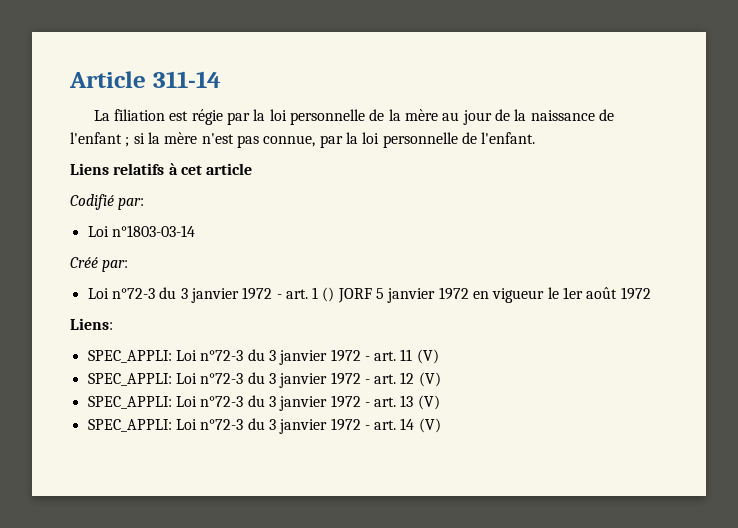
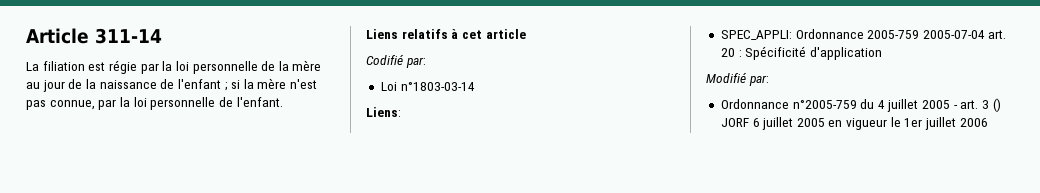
[70,257,129,272] [87,287,319,303] Créé par: // Loi n°72-3 du 3 janvier 1972 - art. 1 -> [366,107,401,117] [720,29,1007,40] [720,46,882,60] [706,72,769,86] [720,99,990,112] Liens: // SPEC_APPLI: Ordonnance 2005-759 2005-07-04 art. 20 : Spécificité d'application // Modifié par: // Ordonnance n°2005-759 du 4 juillet 2005 - art. 3
[376,287,469,303] 5 janvier 1972 -> [752,117,825,130] 6 juillet 2005
[586,287,651,300] [70,318,113,330] [87,349,439,365] [87,372,441,388] [87,395,440,411] [87,418,441,434] août 1972 // Liens: // SPEC_APPLI: Loi n°72-3 du 3 janvier 1972 - art. 11 (V) // SPEC_APPLI: Loi n°72-3 du 3 janvier 1972 - art. 12 (V) // SPEC_APPLI: Loi n°72-3 du 3 janvier 1972 - art. 13 (V) // SPEC_APPLI: Loi n°72-3 du 3 janvier 1972 - art. 14 (V) -> [925,117,988,130] juillet 2006

